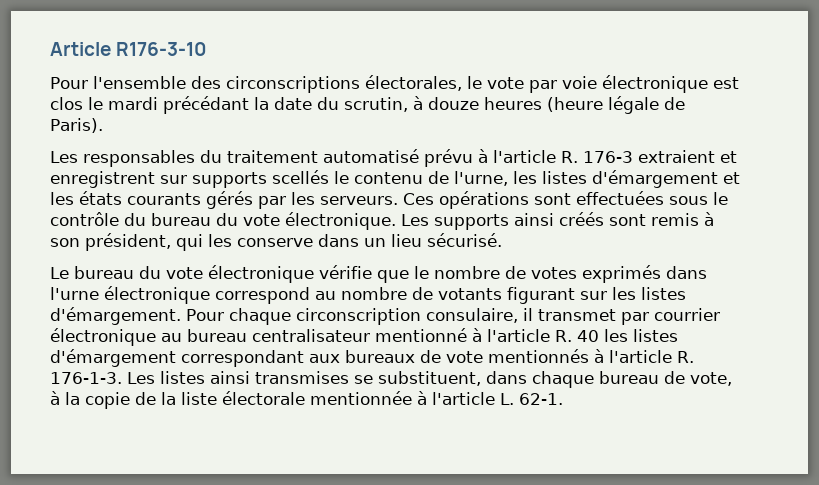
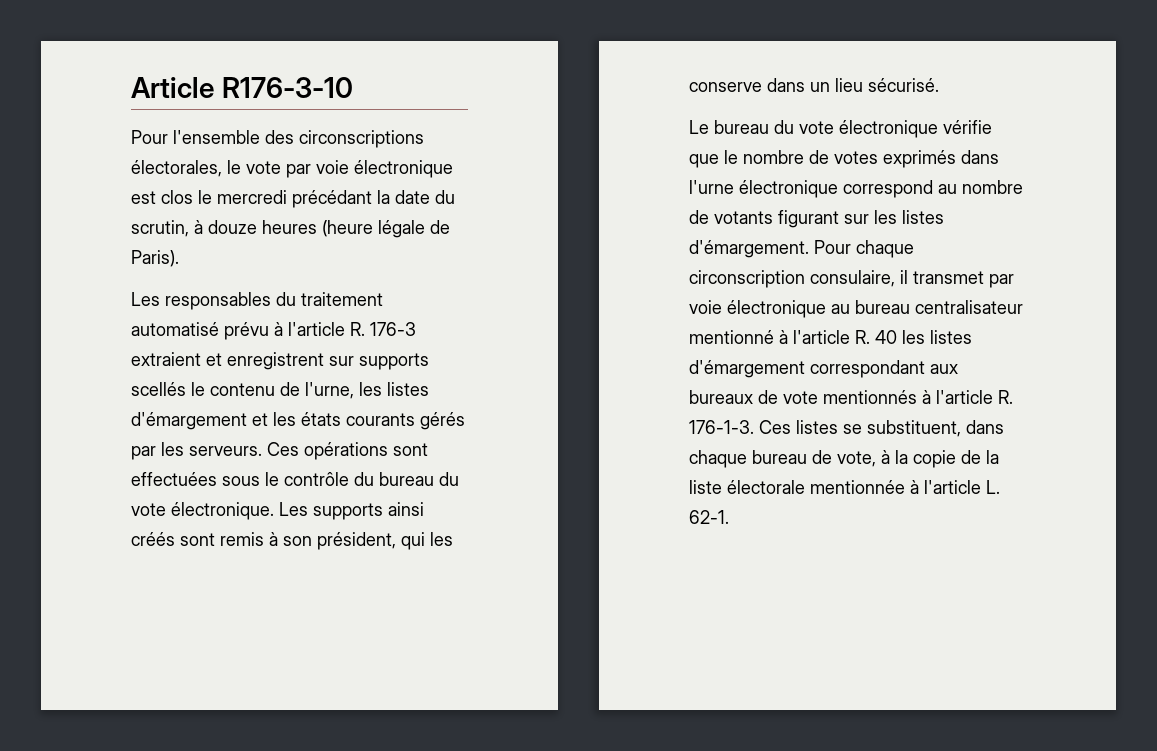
[108,97,158,110] mardi -> [217,190,287,204] mercredi
[654,308,720,321] courrier -> [689,300,722,314] voie
[127,371,349,384] Les listes ainsi transmises -> [759,420,838,434] Ces listes

